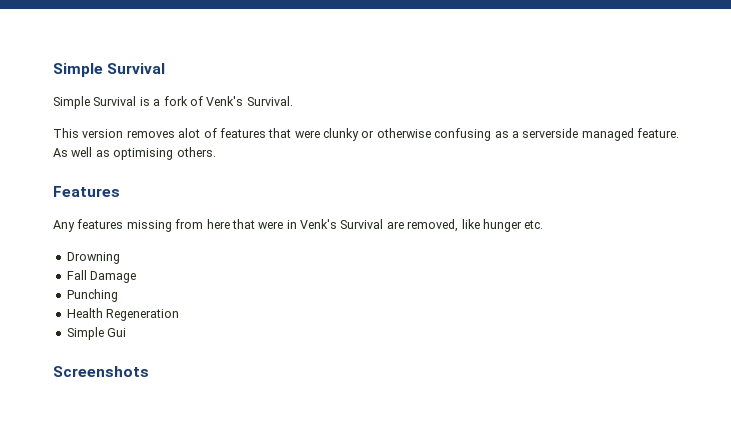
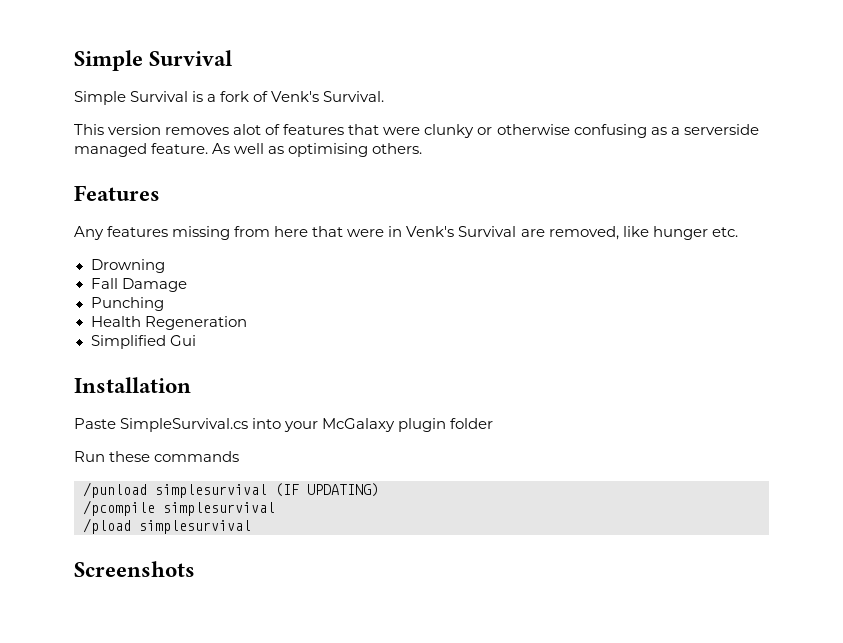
[66,327,104,340] Simple -> [90,335,166,349] Simplified
(127, 332) none -> [74,377,191,393] [74,418,494,432] [74,451,240,462] [83,482,379,498] [83,500,275,516] [83,518,251,534] // Installation // Paste SimpleSurvival.cs into your McGalaxy plugin folder // Run these commands // /punload simplesurvival (IF UPDATING) // /pcompile simplesurvival // /pload simplesurvival

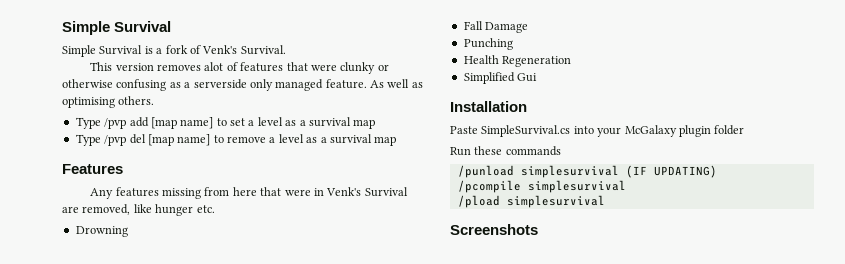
(759, 129) none -> [249,79,273,91] only
(423, 148) none -> [75,117,376,129] [75,134,397,146] // Type /pvp add [map name] to set a level as a survival map // Type /pvp del [map name] to remove a level as a survival map

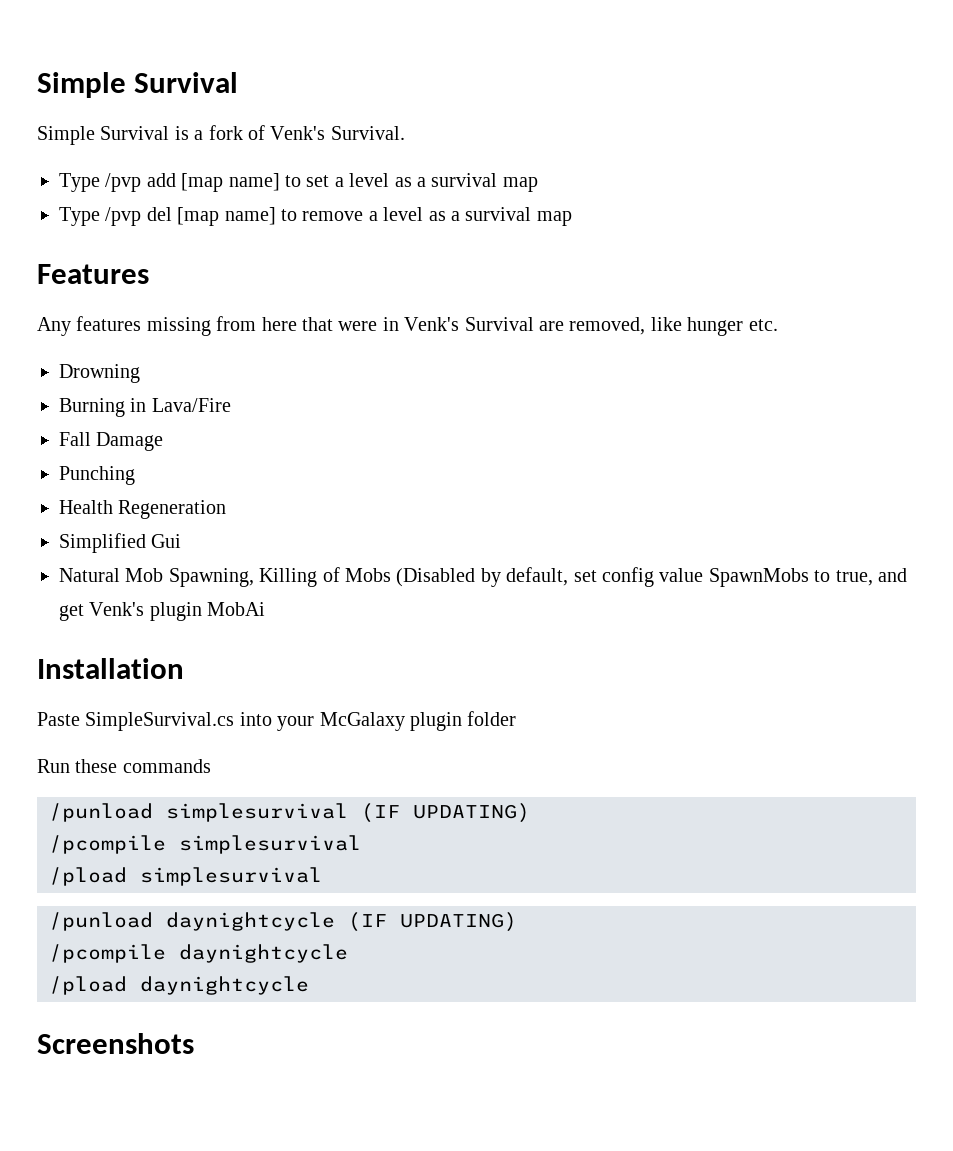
[90,62,389,74] [62,79,423,91] [62,96,155,108] // This version removes alot of features that were clunky or otherwise confusing as a serverside only managed feature. As well as optimising others. -> (405, 133) none
(128, 231) none -> [59,398,231,417] // Burning in Lava/Fire
(538, 77) none -> [59,567,907,587] [59,602,266,621] // Natural Mob Spawning, Killing of Mobs (Disabled by default, set config value SpawnMobs to true, and get Venk's plugin MobAi
(605, 201) none -> [49,912,517,932] [49,944,348,963] [49,976,309,995] // /punload daynightcycle (IF UPDATING) // /pcompile daynightcycle // /pload daynightcycle

